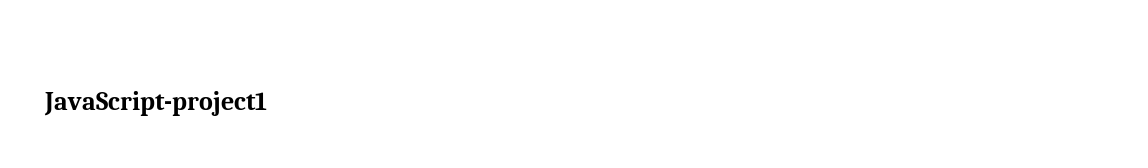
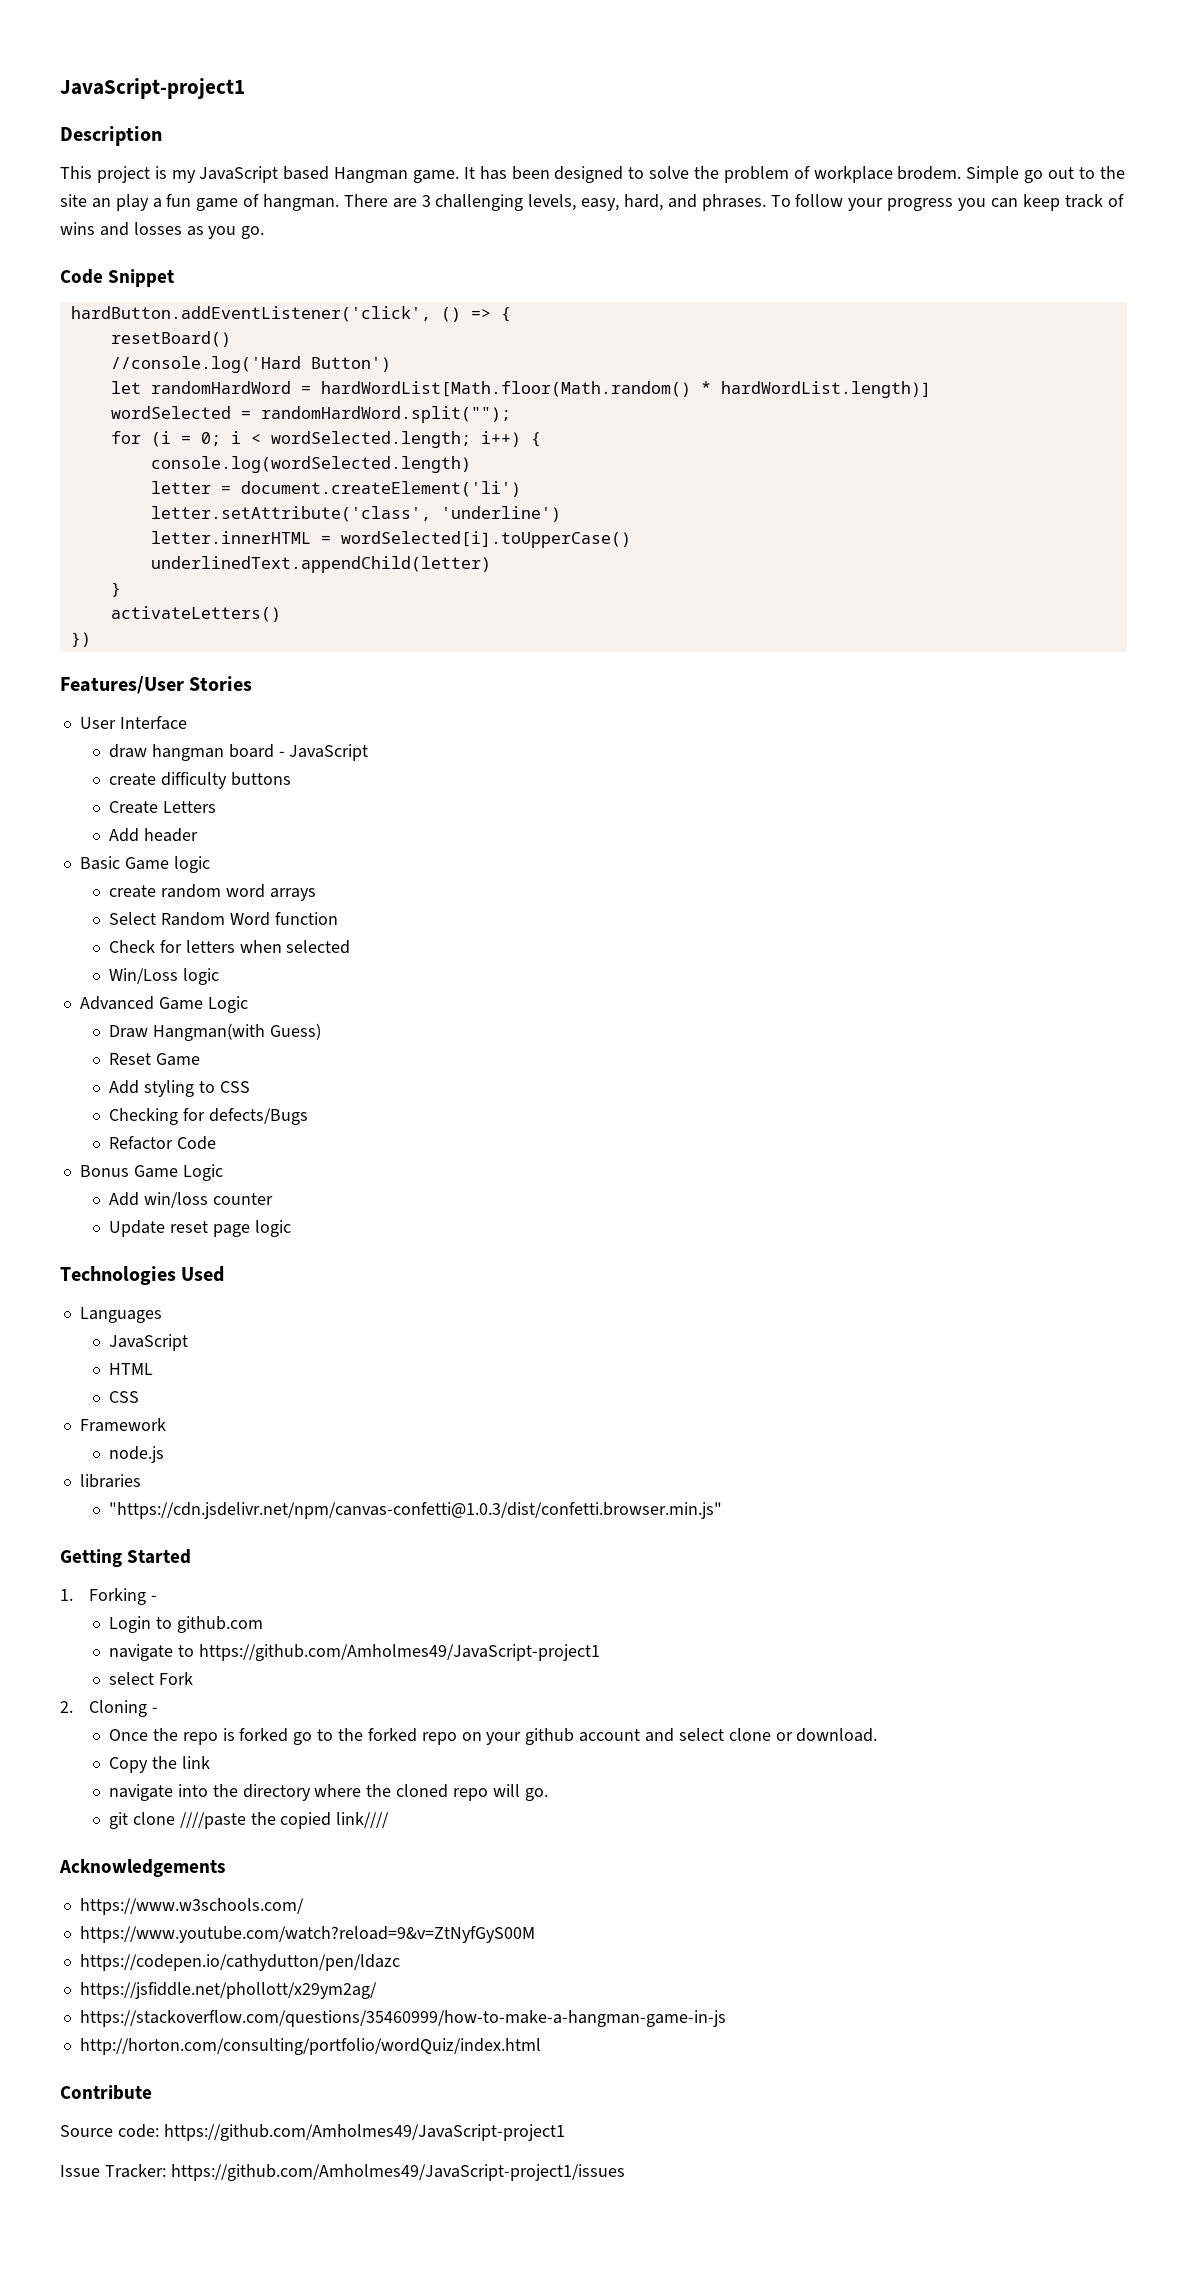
(267, 103) none -> [60,126,162,146] [60,166,1125,183] [60,194,1124,211] [60,222,265,239] [60,269,175,287] [70,306,511,322] [110,331,231,347] [110,356,391,373] [110,381,931,398] [110,406,511,423] [110,431,541,448] [150,456,471,473] [150,481,521,497] [150,506,561,522] [150,531,631,548] [150,556,491,573] [110,582,121,597] [110,606,281,622] [70,632,91,647] [60,676,253,694] [79,716,187,730] [108,744,369,761] [108,772,291,789] [108,801,216,814] [108,828,198,842] [79,856,210,873] [108,884,316,901] [108,912,338,926] [108,940,351,954] [108,968,219,985] [79,996,248,1013] [108,1023,321,1041] [108,1053,200,1066] [108,1080,250,1097] [108,1108,308,1125] [108,1136,216,1150] [79,1164,223,1181] [108,1192,273,1208] [108,1220,291,1237] [60,1266,225,1285] [79,1307,162,1323] [108,1334,188,1351] [108,1363,153,1375] [108,1391,139,1403] [79,1418,166,1432] [108,1446,164,1463] [79,1474,141,1488] [108,1502,722,1519] [60,1549,192,1567] [60,1588,158,1605] [108,1616,263,1633] [108,1644,600,1661] [108,1672,193,1685] [60,1700,159,1717] [108,1728,878,1745] [108,1756,210,1773] [108,1784,548,1801] [108,1812,390,1829] [59,1859,225,1877] [79,1898,304,1915] [79,1926,535,1943] [79,1954,400,1971] [79,1982,377,1999] [79,2010,726,2027] [79,2038,541,2055] [60,2085,152,2100] [60,2124,565,2141] [60,2164,625,2181] // Description // This project is my JavaScript based Hangman game. It has been designed to solve the problem of workplace brodem. Simple go out to the site an play a fun game of hangman. There are 3 challenging levels, easy, hard, and phrases. To follow your progress you can keep track of wins and losses as you go. // Code Snippet // hardButton.addEventListener('click', () => { // resetBoard() // //console.log('Hard Button') // let randomHardWord = hardWordList[Math.floor(Math.random() * hardWordList.length)] // wordSelected = randomHardWord.split(""); // for (i = 0; i < wordSelected.length; i++) { // console.log(wordSelected.length) // letter = document.createElement('li') // letter.setAttribute('class', 'underline') // letter.innerHTML = wordSelected[i].toUpperCase() // underlinedText.appendChild(letter) // } // activateLetters() // }) // Features/User Stories // User Interface // draw hangman board - JavaScript // create difficulty buttons // Create Letters // Add header // Basic Game logic // create random word arrays // Select Random Word function // Check for letters when selected // Win/Loss logic // Advanced Game Logic // Draw Hangman(with Guess) // Reset Game // Add styling to CSS // Checking for defects/Bugs // Refactor Code // Bonus Game Logic // Add win/loss counter // Update reset page logic // Technologies Used // Languages // JavaScript // HTML // CSS // Framework // node.js // libraries // "https://cdn.jsdelivr.net/npm/canvas-confetti@1.0.3/dist/confetti.browser.min.js" // Getting Started // 1. Forking - // Login to github.com // navigate to https://github.com/Amholmes49/JavaScript-project1 // select Fork // 2. Cloning - // Once the repo is forked go to the forked repo on your github account and select clone or download. // Copy the link // navigate into the directory where the cloned repo will go. // git clone ////paste the copied link//// // Acknowledgements // https://www.w3schools.com/ // https://www.youtube.com/watch?reload=9&v=ZtNyfGyS00M // https://codepen.io/cathydutton/pen/ldazc // https://jsfiddle.net/phollott/x29ym2ag/ // https://stackoverflow.com/questions/35460999/how-to-make-a-hangman-game-in-js // http://horton.com/consulting/portfolio/wordQuiz/index.html // Contribute // Source code: https://github.com/Amholmes49/JavaScript-project1 // Issue Tracker: https://github.com/Amholmes49/JavaScript-project1/issues

